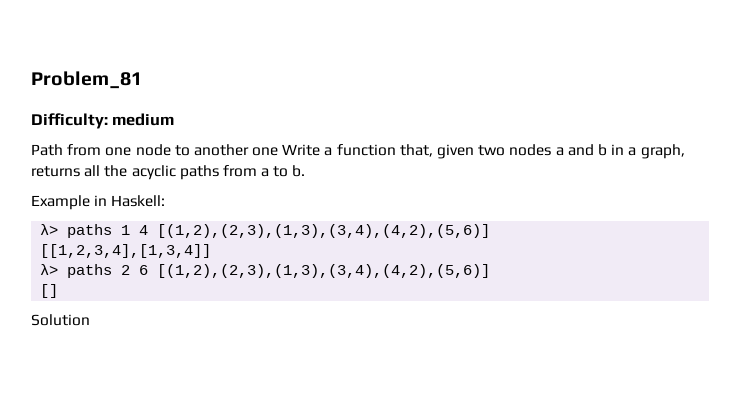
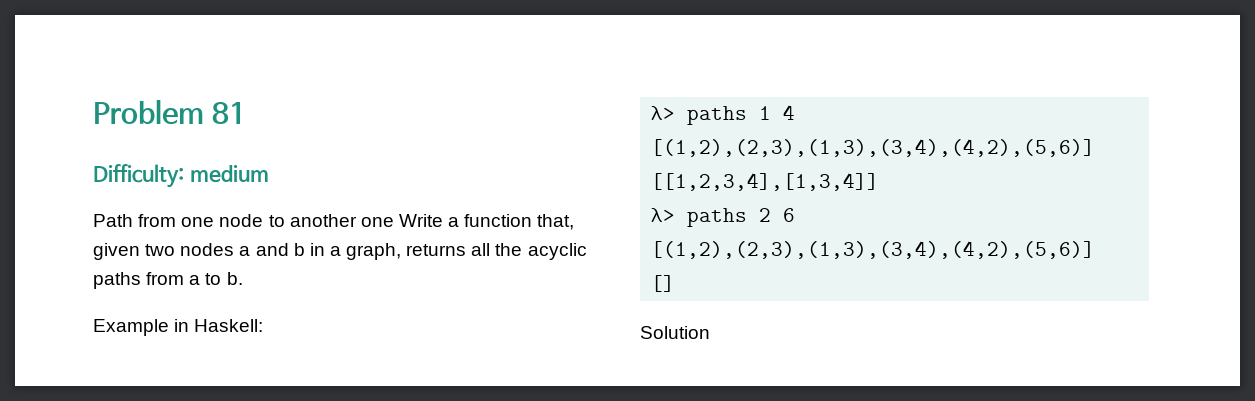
[31,71,142,89] Problem_81 -> [93,99,246,125] Problem 81

